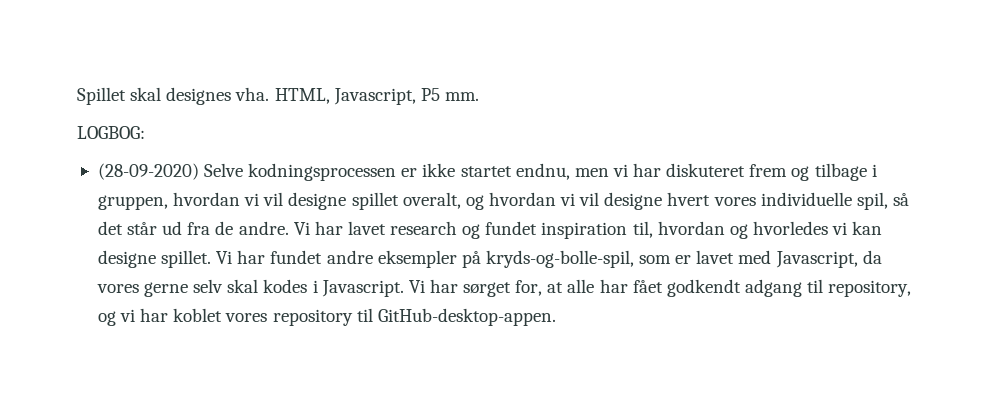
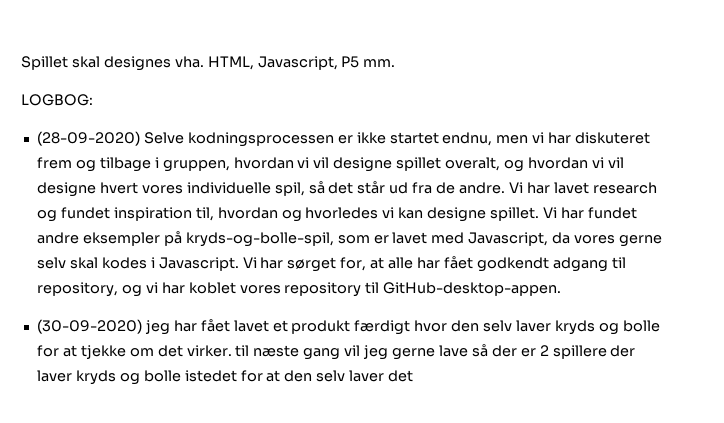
(556, 317) none -> [36,319,660,335] [36,344,636,360] [36,370,414,385] // (30-09-2020) jeg har fået lavet et produkt færdigt hvor den selv laver kryds og bolle for at tjekke om det virker. til næste gang vil jeg gerne lave så der er 2 spillere der laver kryds og bolle istedet for at den selv laver det

